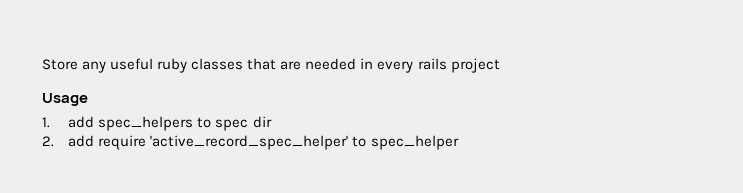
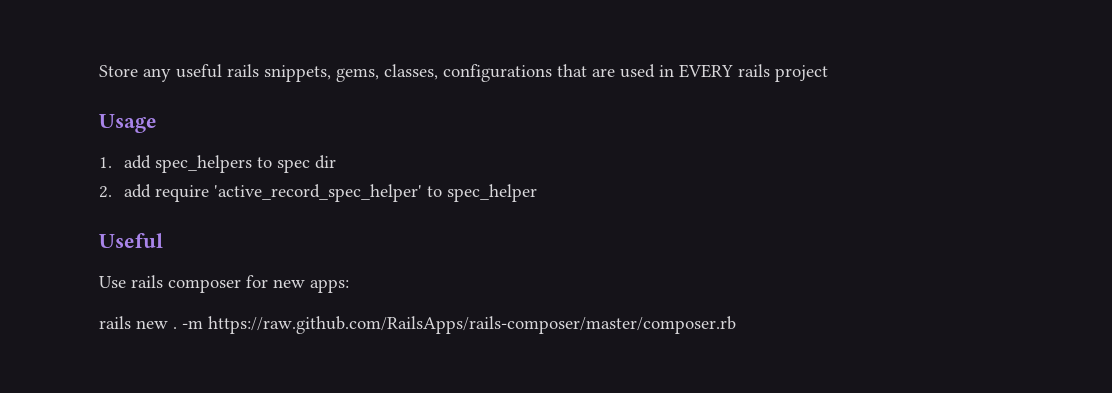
[157,58,414,73] ruby classes that are needed in every -> [227,64,733,82] rails snippets, gems, classes, configurations that are used in EVERY
(459, 142) none -> [99,233,163,248] [99,275,349,293] [99,316,736,334] // Useful // Use rails composer for new apps: // rails new . -m https://raw.github.com/RailsApps/rails-composer/master/composer.rb

